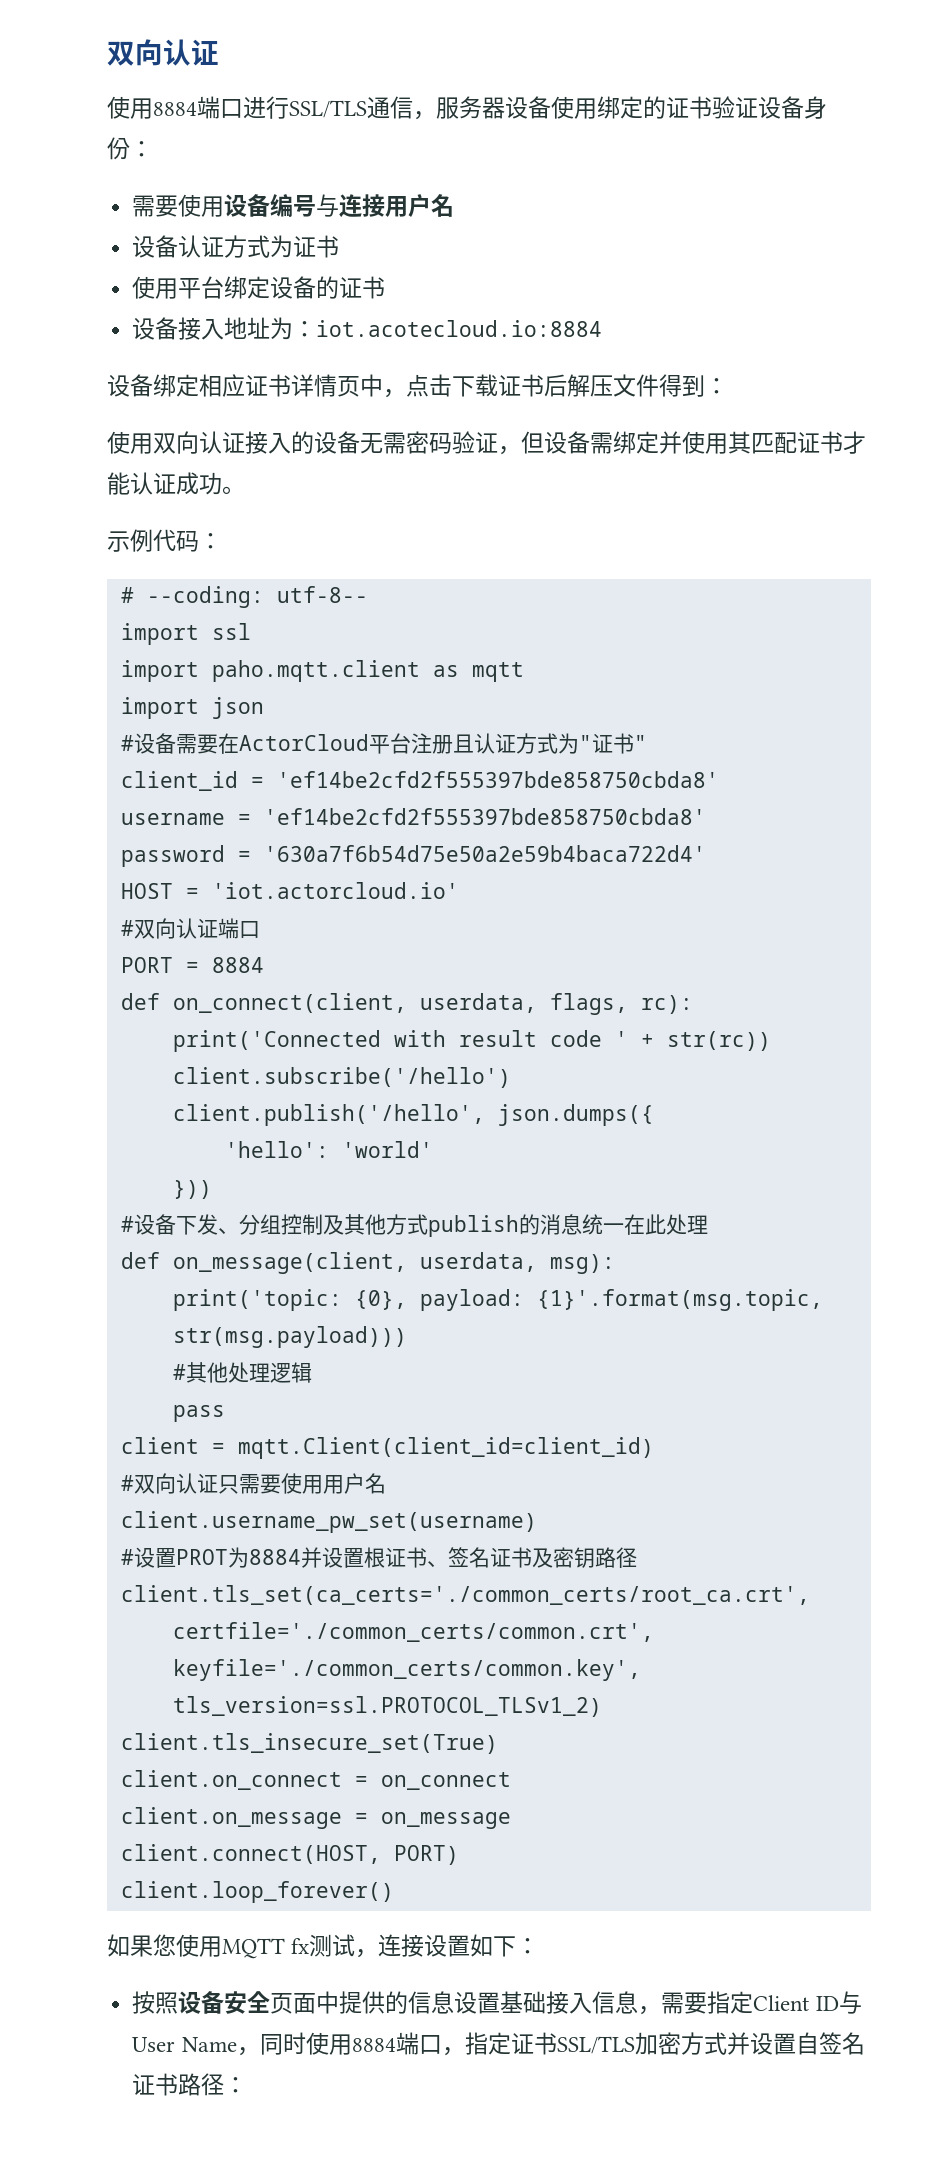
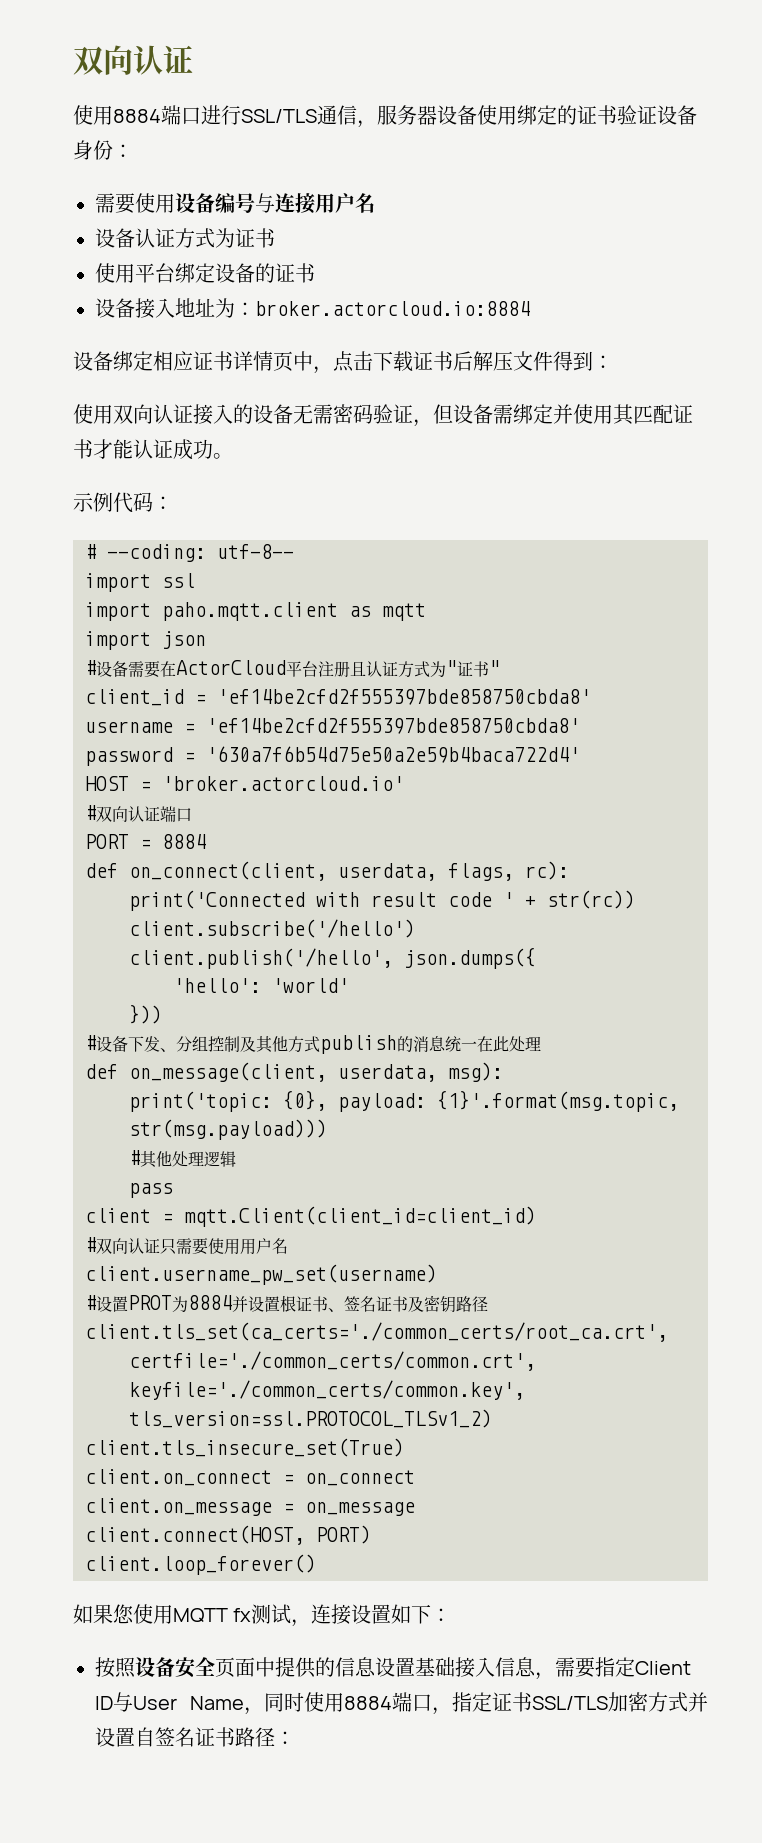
[316,320,603,337] iot.acotecloud.io:8884 -> [255,301,530,316] broker.actorcloud.io:8884
[211,882,459,899] 'iot.actorcloud.io' -> [162,776,404,791] 'broker.actorcloud.io'

